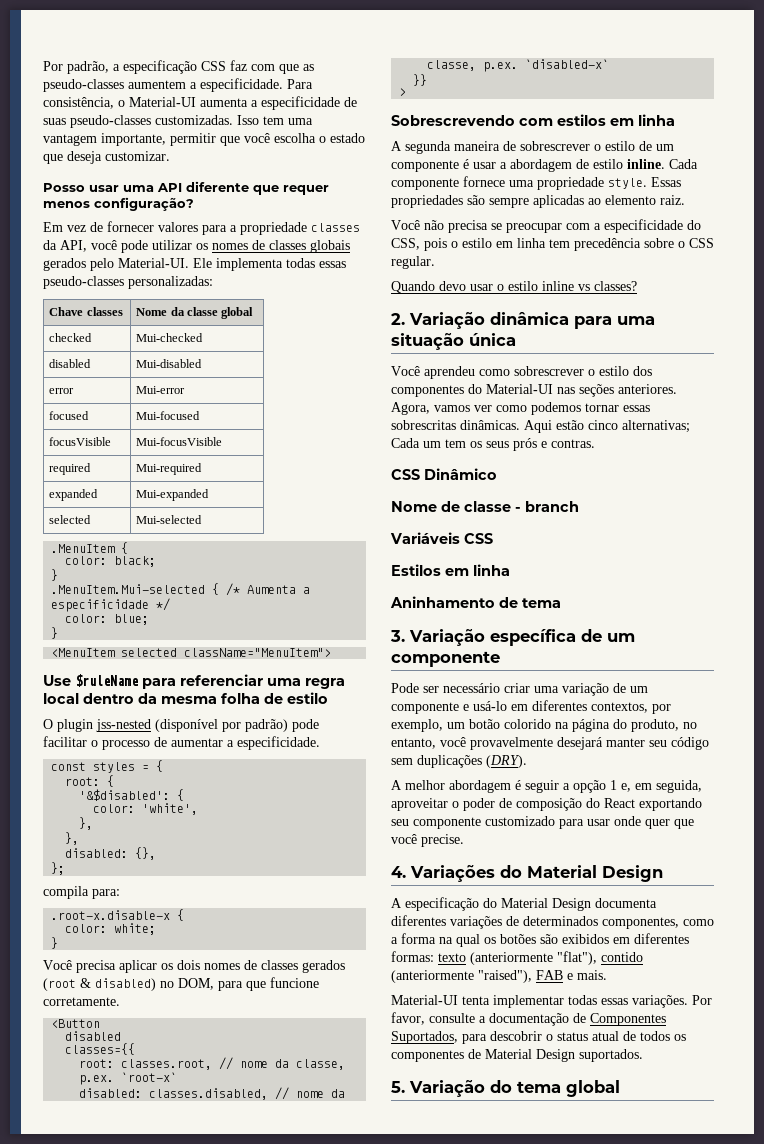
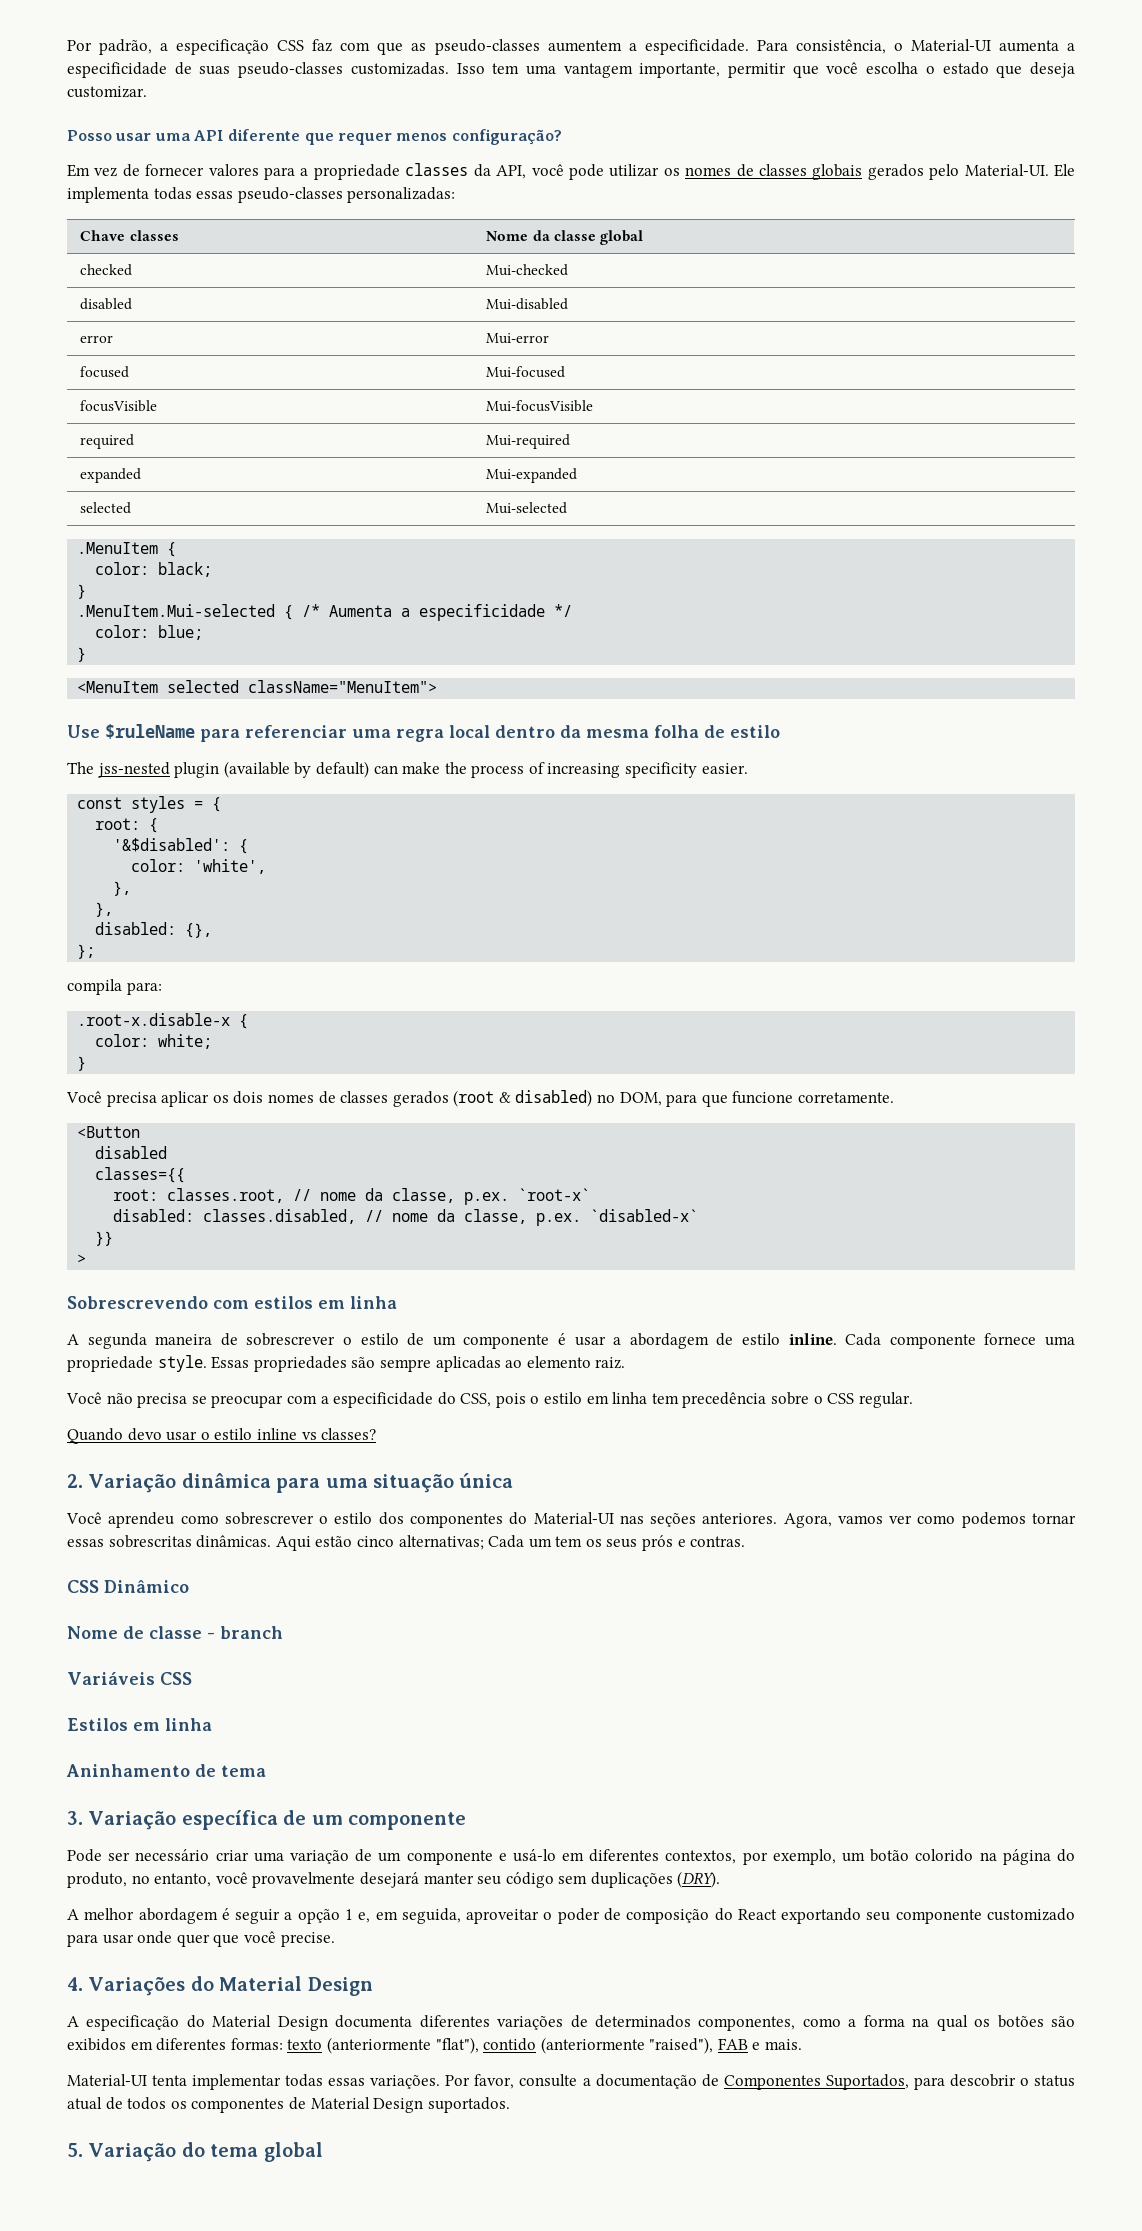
[43,719,319,732] [43,736,320,750] O plugin jss-nested (disponível por padrão) pode facilitar o processo de aumentar a especificidade. -> [67,761,748,778] The jss-nested plugin (available by default) can make the process of increasing specificity easier.

